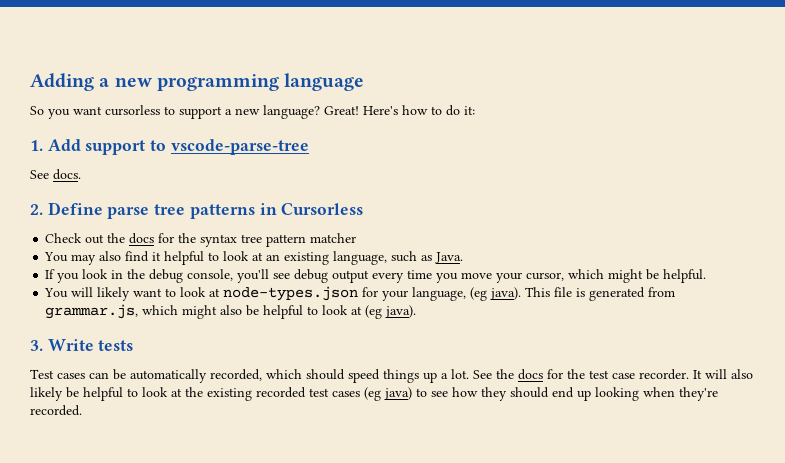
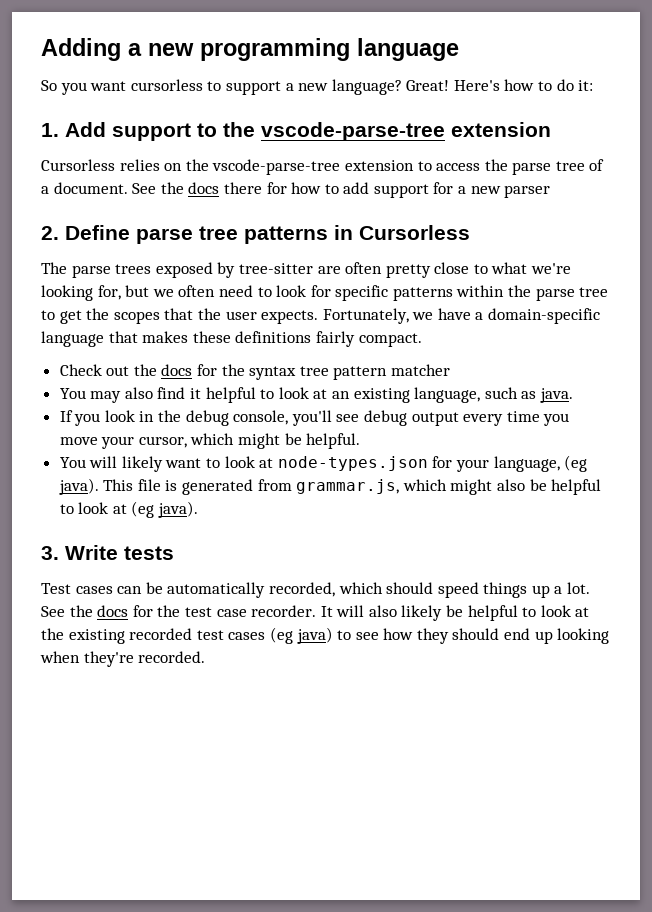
[170,139,309,155] [30,169,81,180] vscode-parse-tree // See docs. -> [223,122,551,141] [41,159,605,175] [41,182,551,198] the vscode-parse-tree extension // Cursorless relies on the vscode-parse-tree extension to access the parse tree of a document. See the docs there for how to add support for a new parser
(364, 209) none -> [41,262,572,278] [41,285,609,301] [41,308,601,324] [41,331,422,347] // The parse trees exposed by tree-sitter are often pretty close to what we're looking for, but we often need to look for specific patterns within the parse tree to get the scopes that the user expects. Fortunately, we have a domain-specific language that makes these definitions fairly compact.
[435,252,464,264] Java. -> [539,388,573,403] java.

